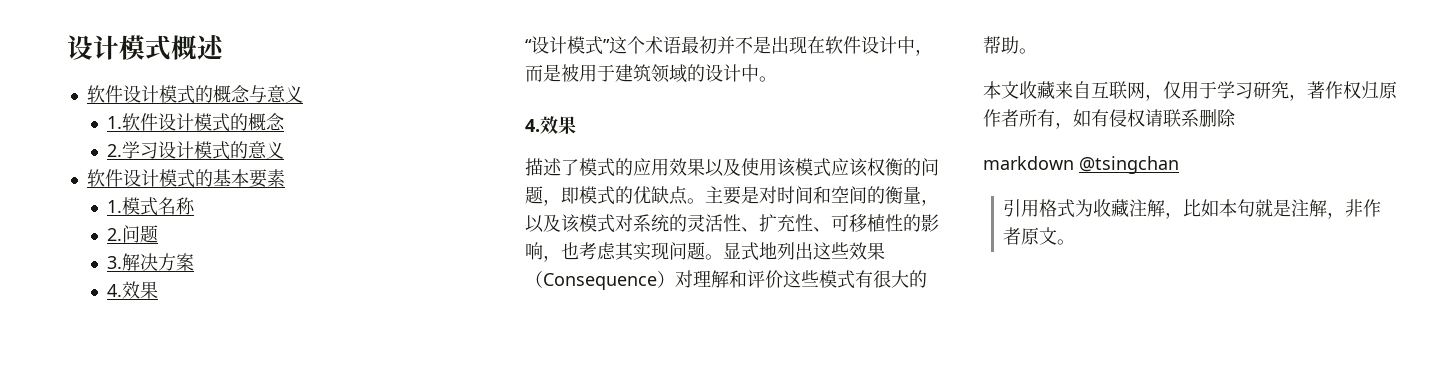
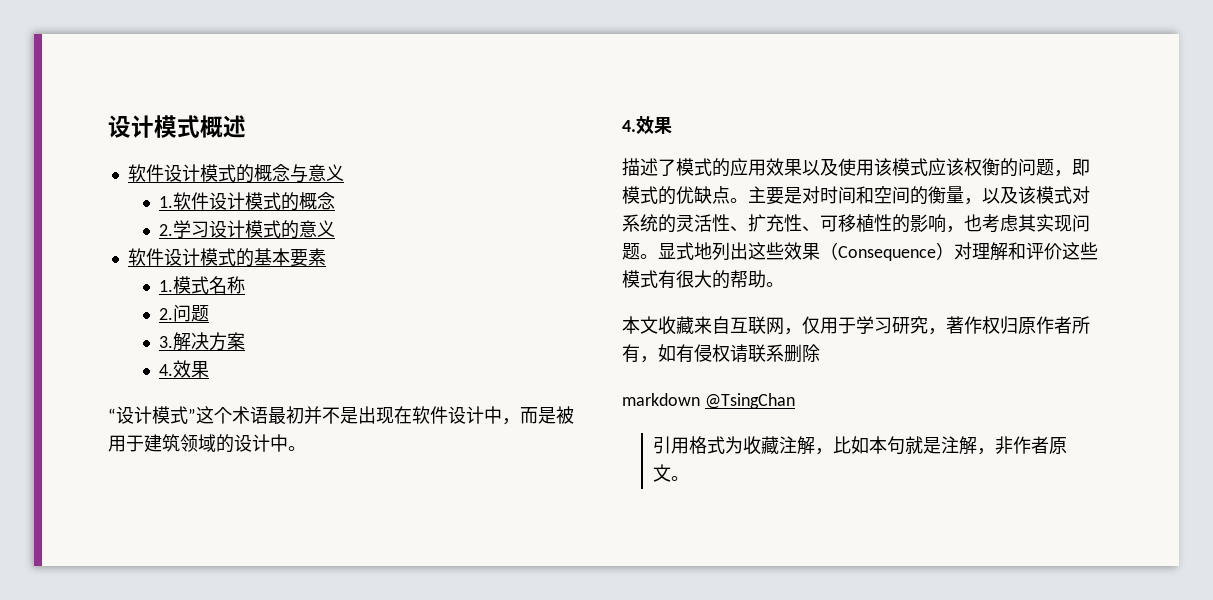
[1079,156,1179,174] @tsingchan -> [704,393,795,409] @TsingChan

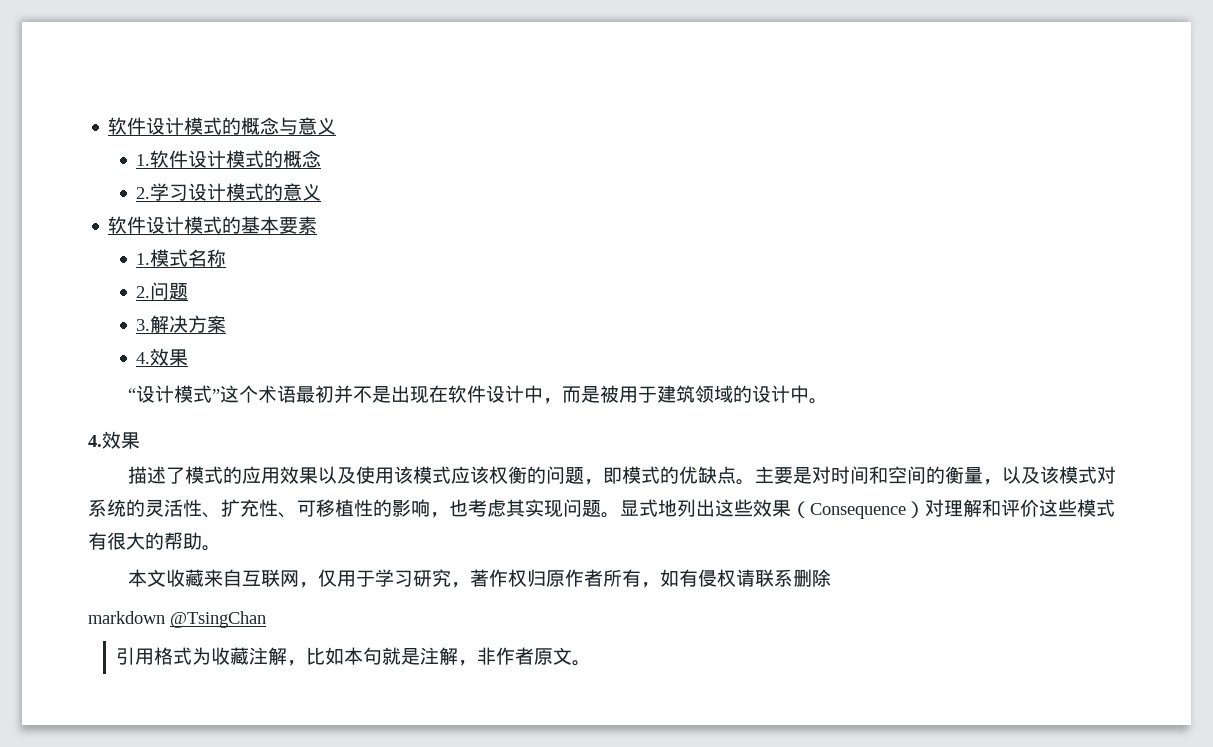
[108,115,246,138] 设计模式概述 // -> (108, 126) none

